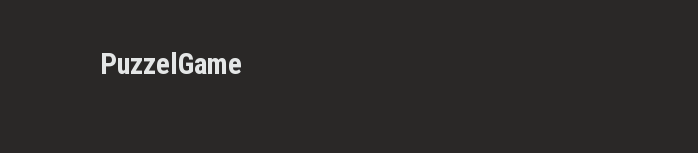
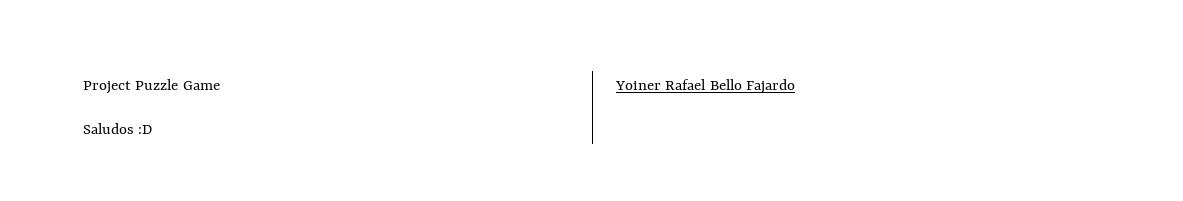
[100,52,242,74] PuzzelGame -> [83,79,220,94] [83,123,153,134] [615,79,796,94] Project Puzzle Game // Saludos :D // Yoiner Rafael Bello Fajardo

